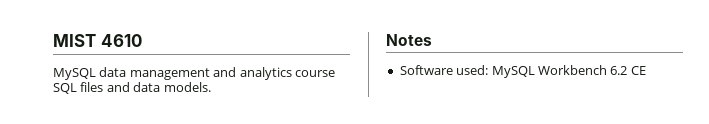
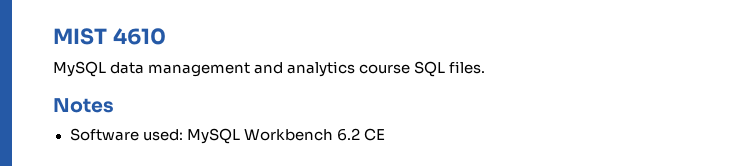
[80,82,211,92] files and data models. -> [449,61,486,74] files.

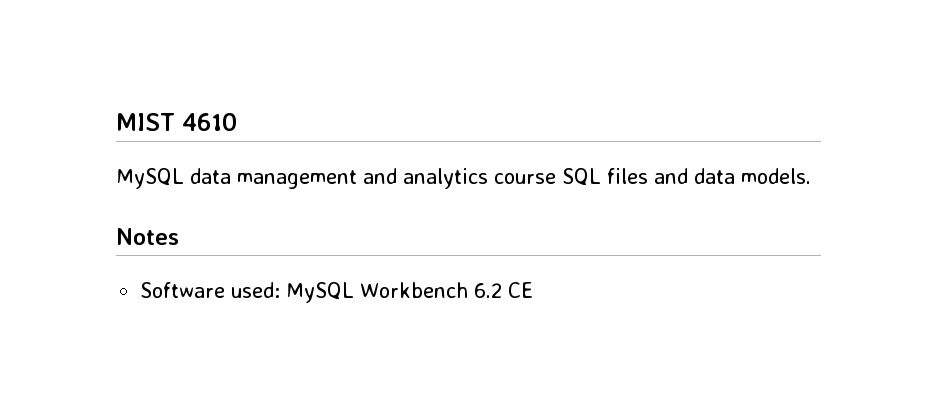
[449,61,486,74] files. -> [607,168,811,184] files and data models.

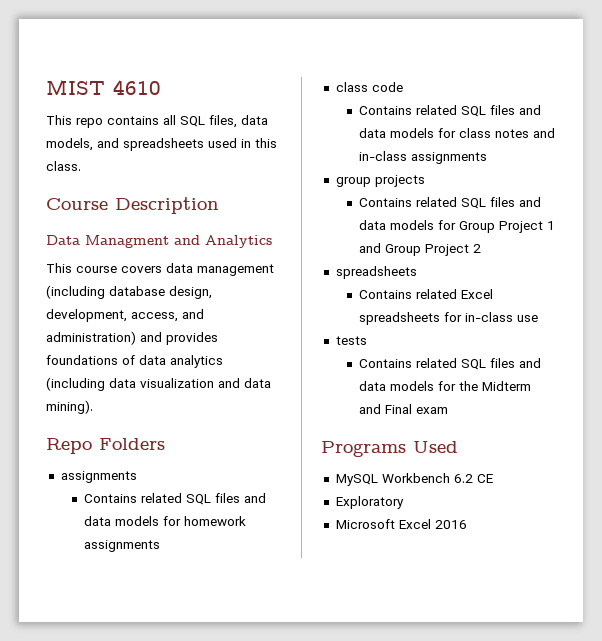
[116,168,811,189] [116,228,179,245] [140,282,281,298] MySQL data management and analytics course SQL files and data models. // Notes // Software used: -> [46,115,268,128] [46,138,277,151] [46,161,81,171] [46,197,219,214] [46,235,272,248] [46,263,274,276] [46,285,212,299] [46,309,204,322] [46,331,218,345] [46,355,223,368] [46,377,271,391] [46,400,93,414] [46,438,165,454] [60,471,137,483] [83,493,266,505] [83,516,246,526] [83,540,160,552] [335,82,403,92] [358,105,541,117] [358,128,555,138] [358,151,487,164] [335,175,425,187] [358,197,541,209] [358,220,555,233] [358,243,481,256] [335,266,417,279] [358,289,493,299] [358,312,538,325] [335,336,367,345] [358,358,541,370] [358,381,531,391] [358,404,448,414] [321,441,458,457] This repo contains all SQL files, data models, and spreadsheets used in this class. // Course Description // Data Managment and Analytics // This course covers data management (including database design, development, access, and administration) and provides foundations of data analytics (including data visualization and data mining). // Repo Folders // assignments // Contains related SQL files and data models for homework assignments // class code // Contains related SQL files and data models for class notes and in-class assignments // group projects // Contains related SQL files and data models for Group Project 1 and Group Project 2 // spreadsheets // Contains related Excel spreadsheets for in-class use // tests // Contains related SQL files and data models for the Midterm and Final exam // Programs Used //
(534, 290) none -> [335,496,404,509] [335,519,467,529] // Exploratory // Microsoft Excel 2016

